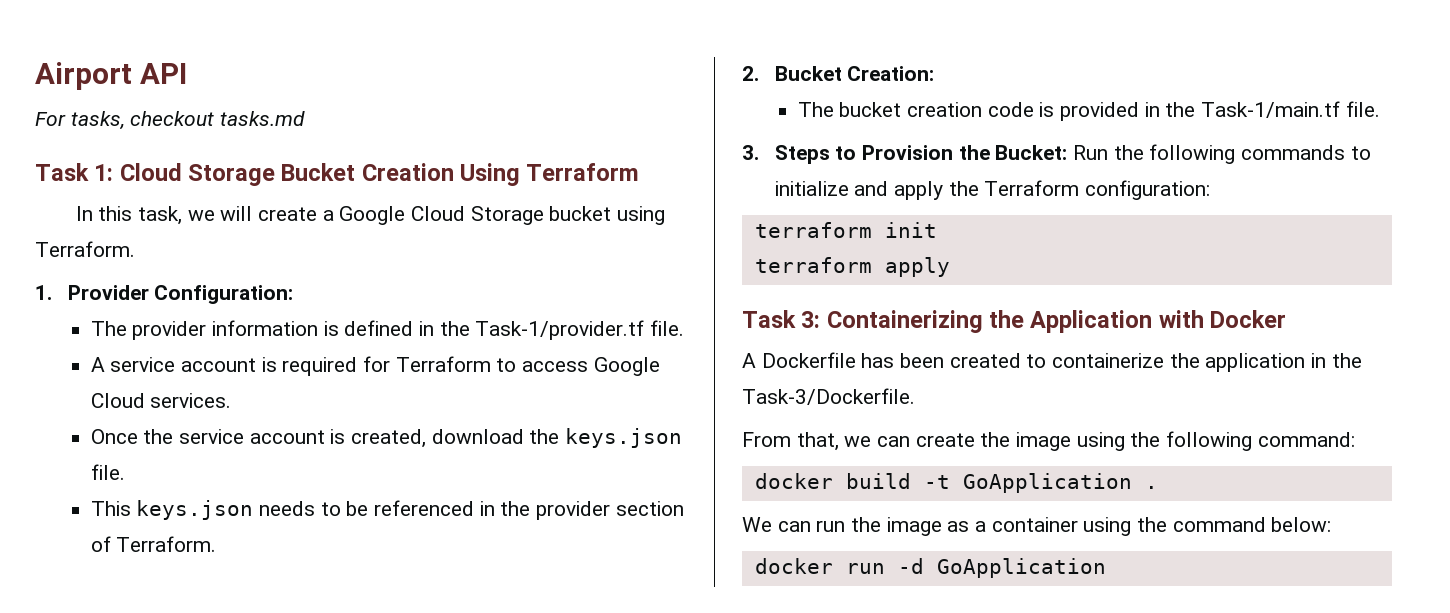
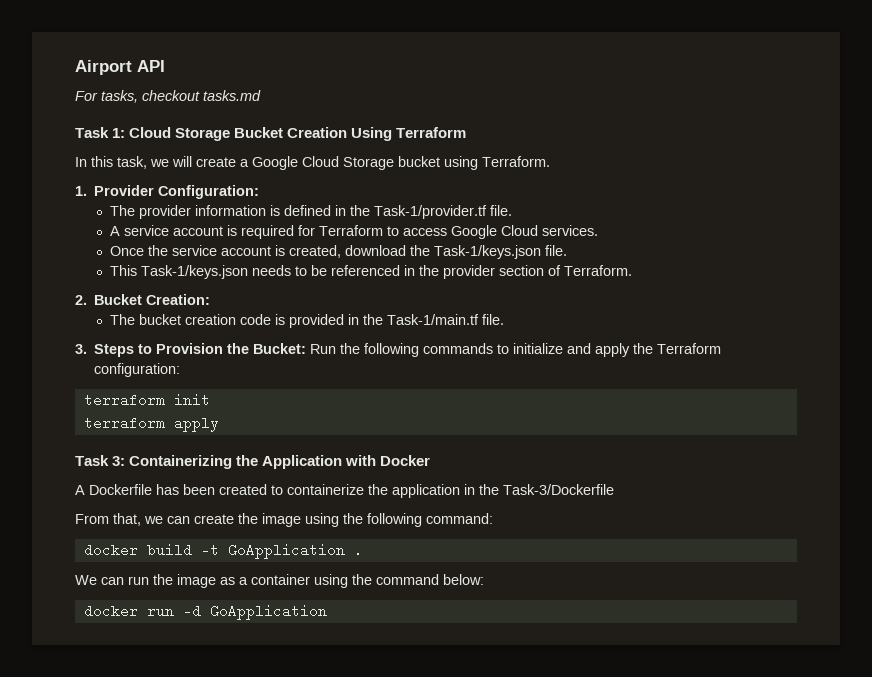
[565,428,683,448] keys.json -> [434,245,542,259] Task-1/keys.json
[136,500,254,520] keys.json -> [141,265,249,279] Task-1/keys.json
[742,388,915,405] Task-3/Dockerfile. -> [503,484,614,495] Task-3/Dockerfile

